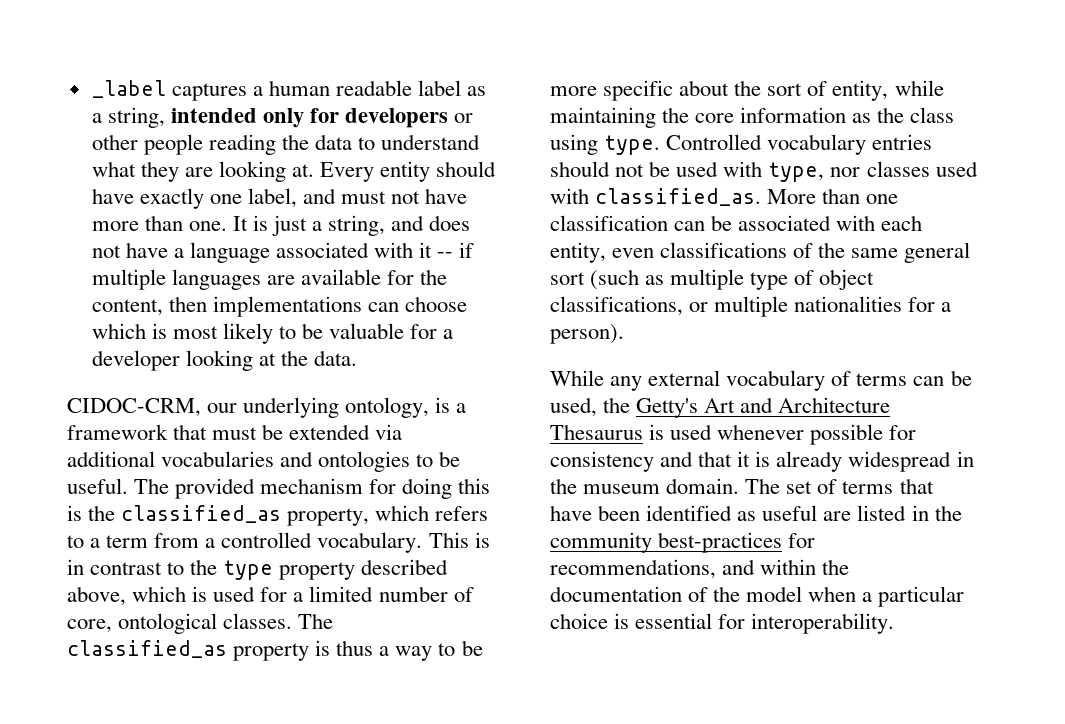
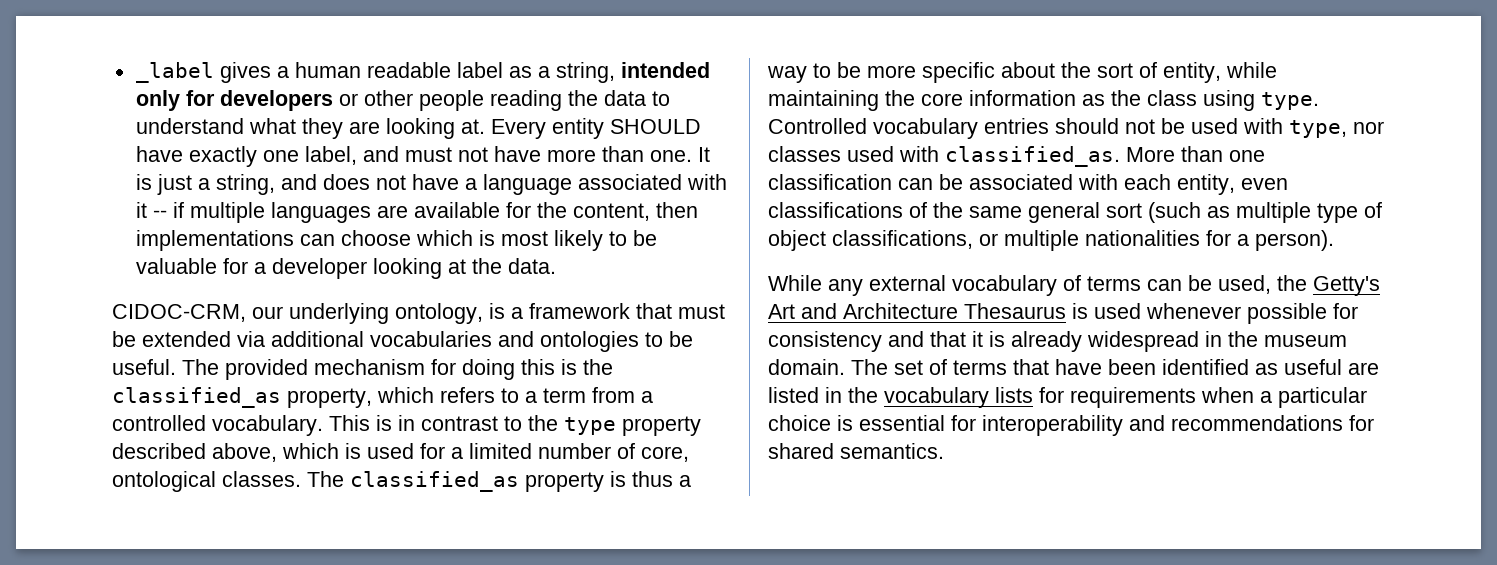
[171,83,247,101] captures -> [219,62,271,83] gives
[436,161,497,177] should -> [609,119,701,134] SHOULD
[550,532,816,553] [550,559,850,579] [550,586,803,602] community best-practices for recommendations, and within the documentation of the model -> [884,387,1196,408] vocabulary lists for requirements
[751,613,895,634] interoperability. -> [982,415,1374,436] [768,443,944,459] interoperability and recommendations for shared semantics.

